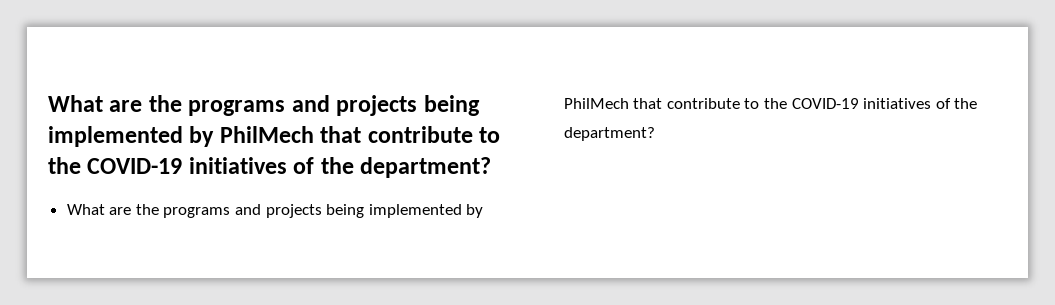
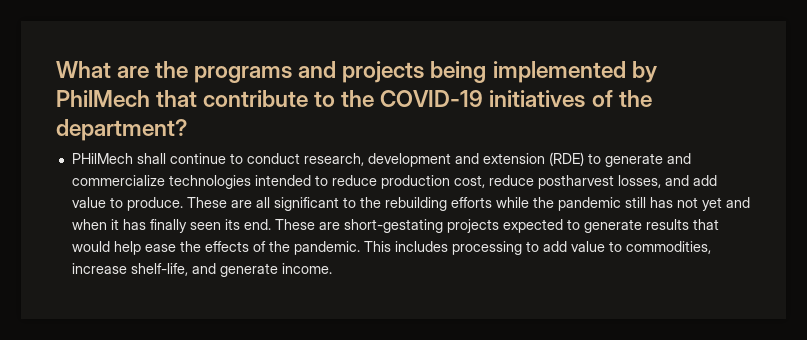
[66,204,484,218] [563,98,978,109] [563,127,655,141] What are the programs and projects being implemented by PhilMech that contribute to the COVID-19 initiatives of the department? -> [71,152,691,167] [71,175,717,189] [71,197,750,211] [71,219,719,233] [71,241,711,255] [71,263,332,277] PHilMech shall continue to conduct research, development and extension (RDE) to generate and commercialize technologies intended to reduce production cost, reduce postharvest losses, and add value to produce. These are all significant to the rebuilding efforts while the pandemic still has not yet and when it has finally seen its end. These are short-gestating projects expected to generate results that would help ease the effects of the pandemic. This includes processing to add value to commodities, increase shelf-life, and generate income.

